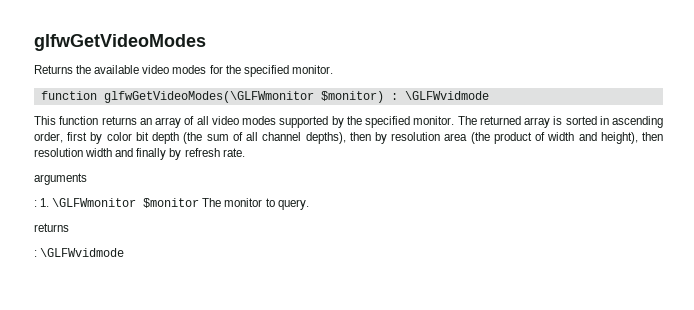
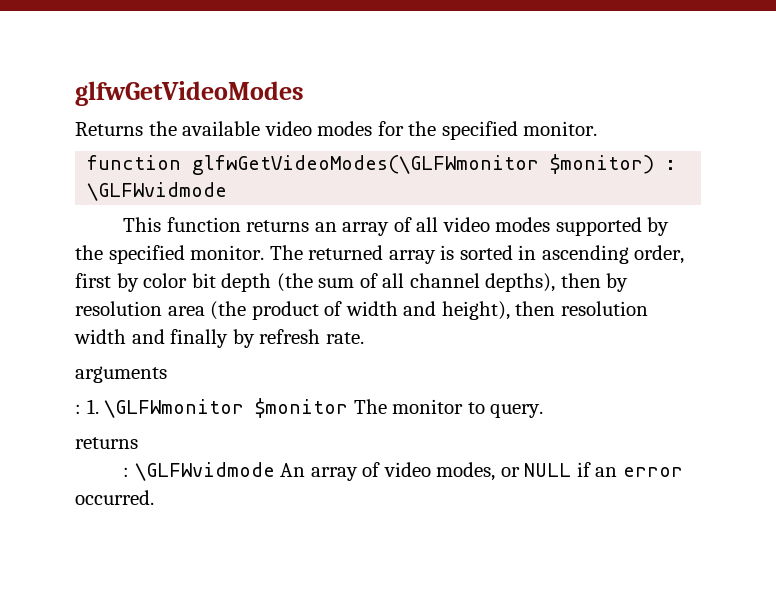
(125, 252) none -> [280,462,683,481] [75,490,154,505] An array of video modes, or NULL if an error occurred.

